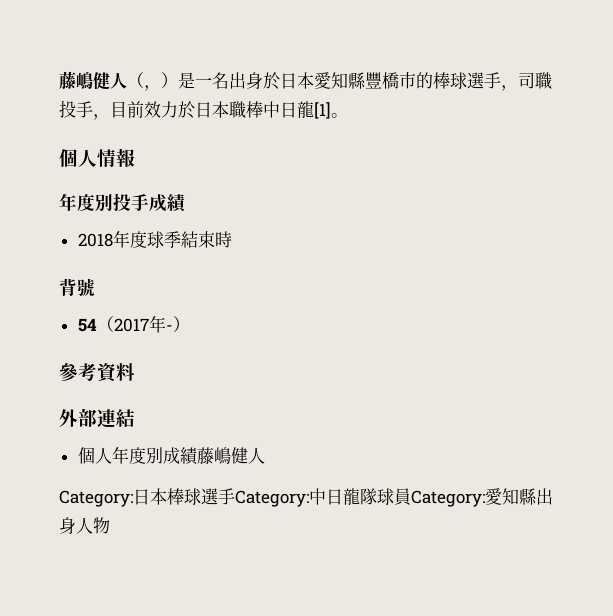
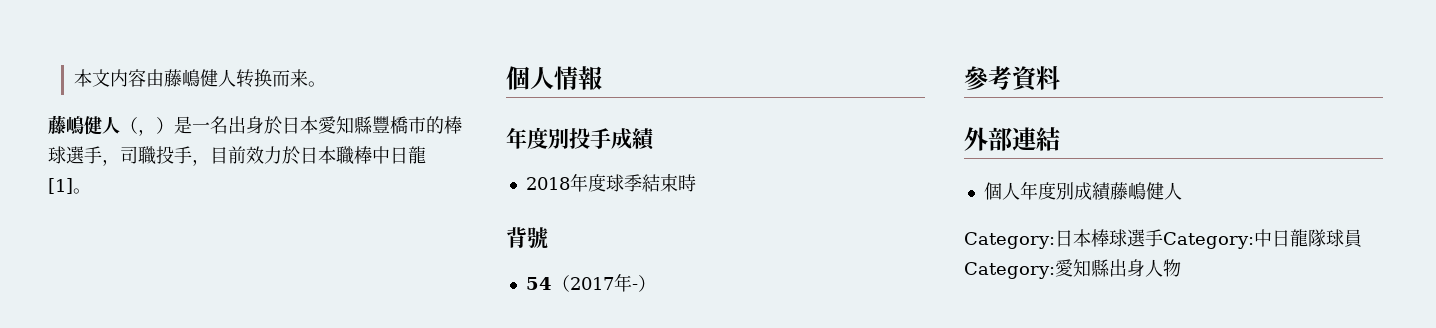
(59, 80) none -> [73,69,326,88] 本文内容由藤嶋健人转换而来。 //

